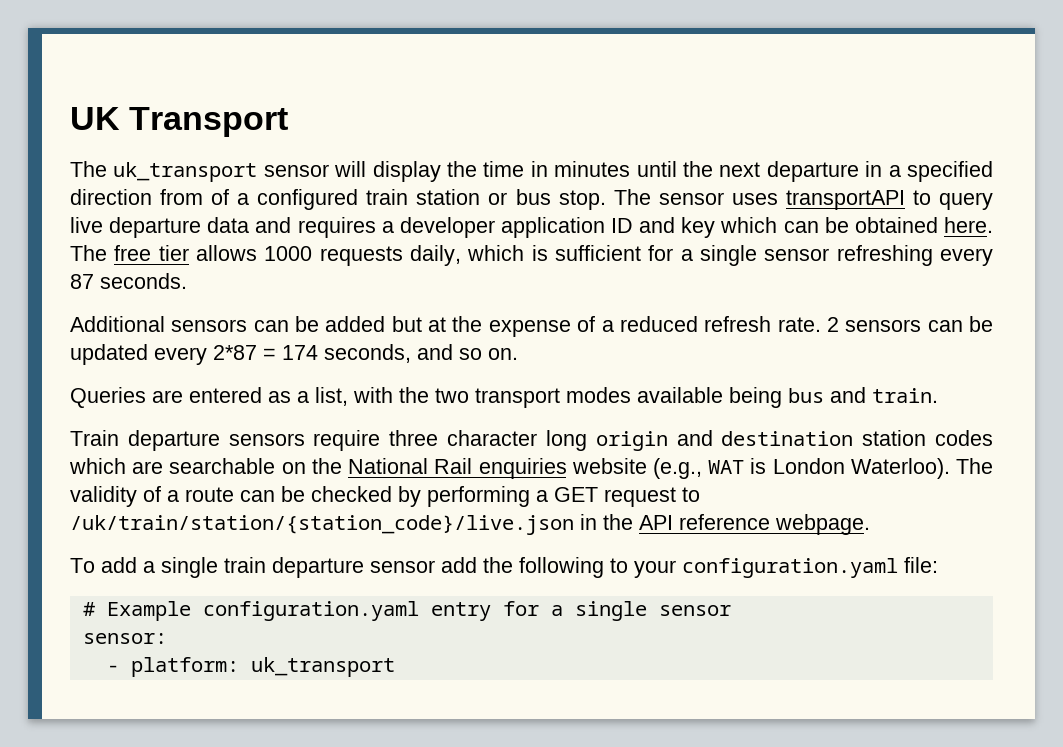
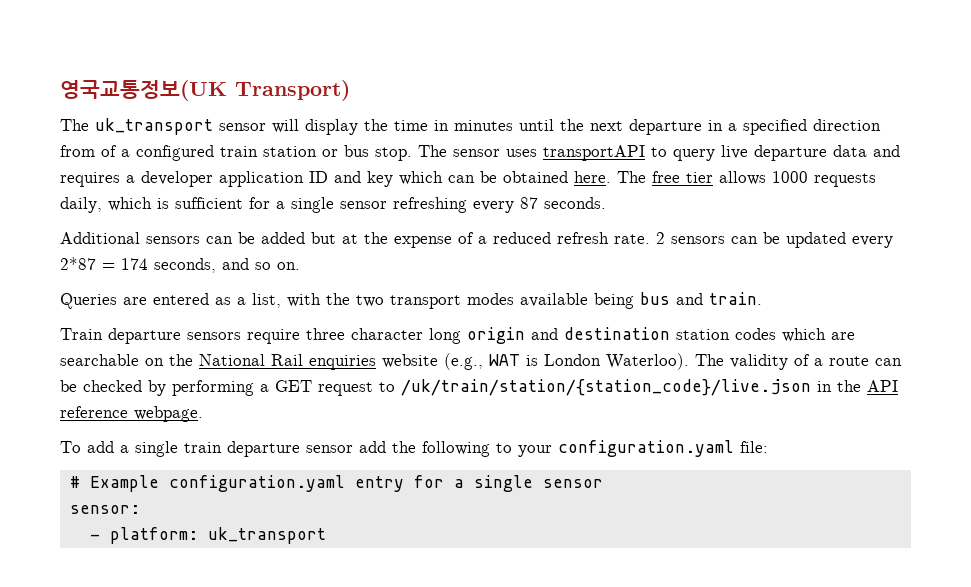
[70,107,289,137] UK Transport -> [60,80,350,101] 영국교통정보(UK Transport)

